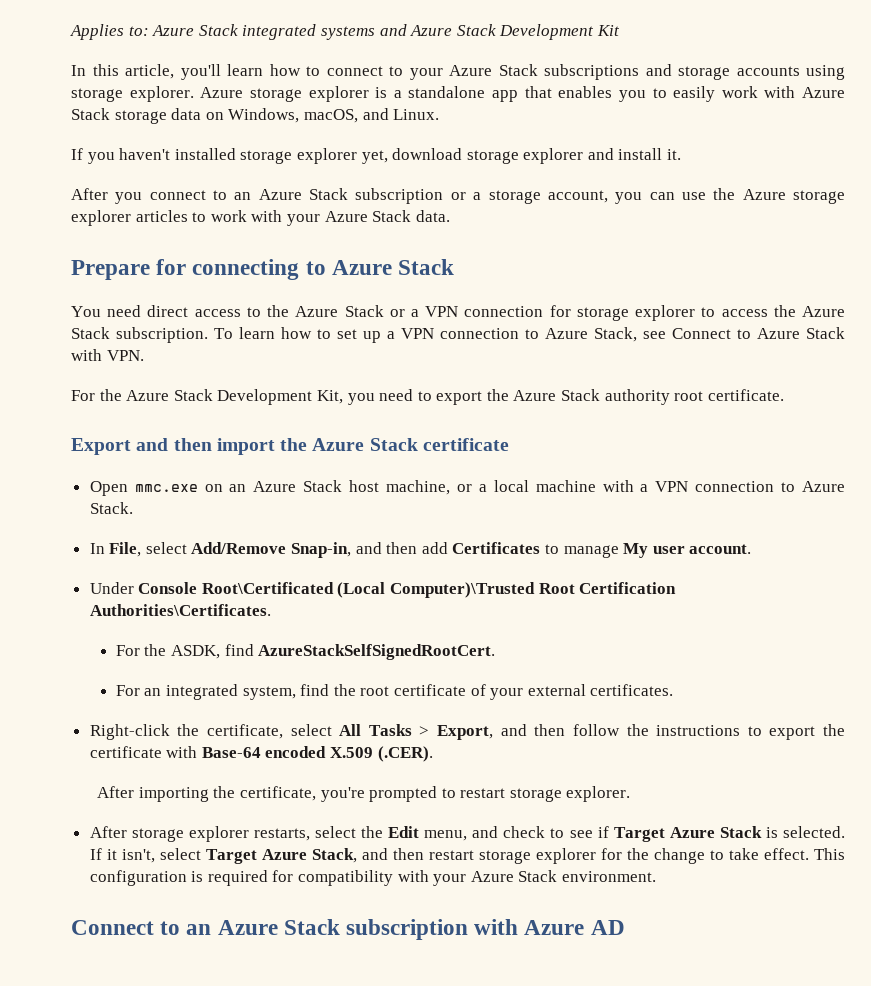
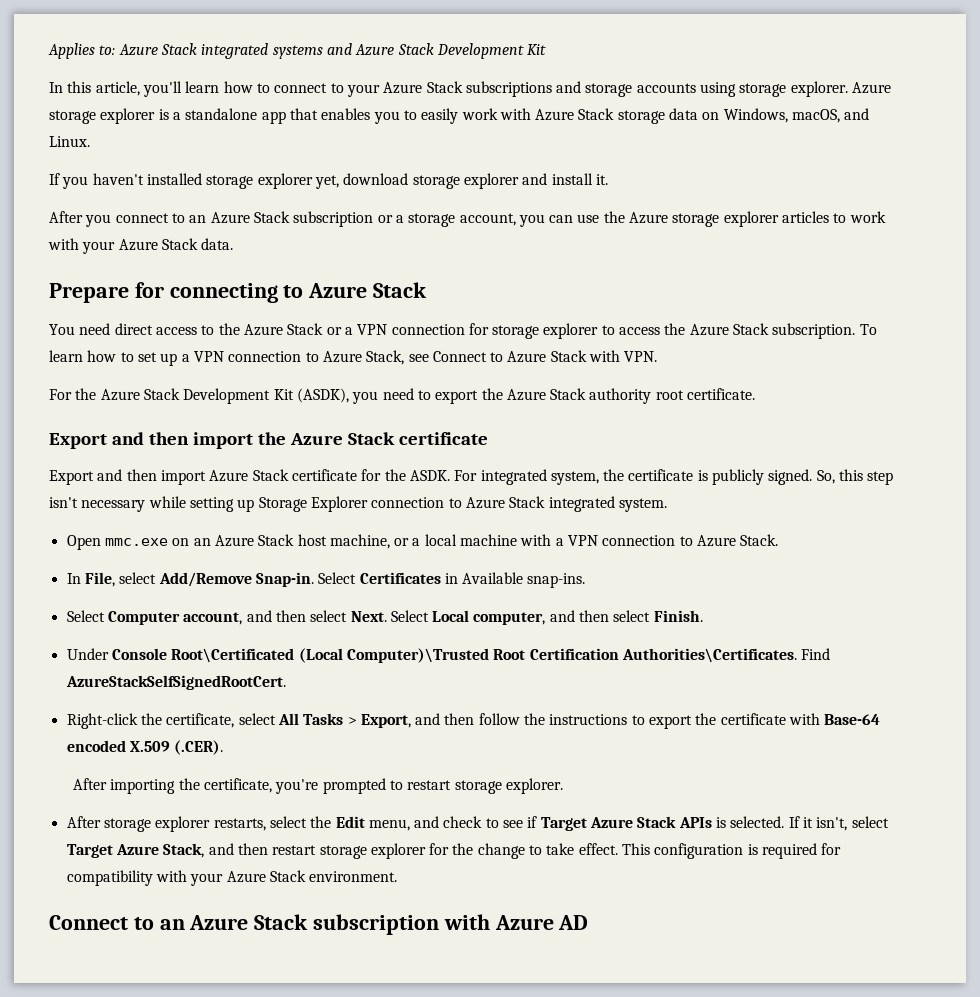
[316,390,343,404] Kit, -> [273,388,349,403] Kit (ASDK),
(509, 444) none -> [49,469,894,485] [49,496,667,512] // Export and then import Azure Stack certificate for the ASDK. For integrated system, the certificate is publicly signed. So, this step isn't necessary while setting up Storage Explorer connection to Azure Stack integrated system.
[291,542,752,558] Snap-in, and then add Certificates to manage My user account. -> [255,572,586,588] [66,610,703,625] Snap-in. Select Certificates in Available snap-ins. // Select Computer account, and then select Next. Select Local computer, and then select Finish.
[115,644,496,660] [115,684,674,700] // For the ASDK, find AzureStackSelfSignedRootCert. // For an integrated system, find the root certificate of your external certificates. -> [801,648,831,660] [65,675,286,690] Find AzureStackSelfSignedRootCert.
(762, 832) none -> [678,817,712,828] APIs

